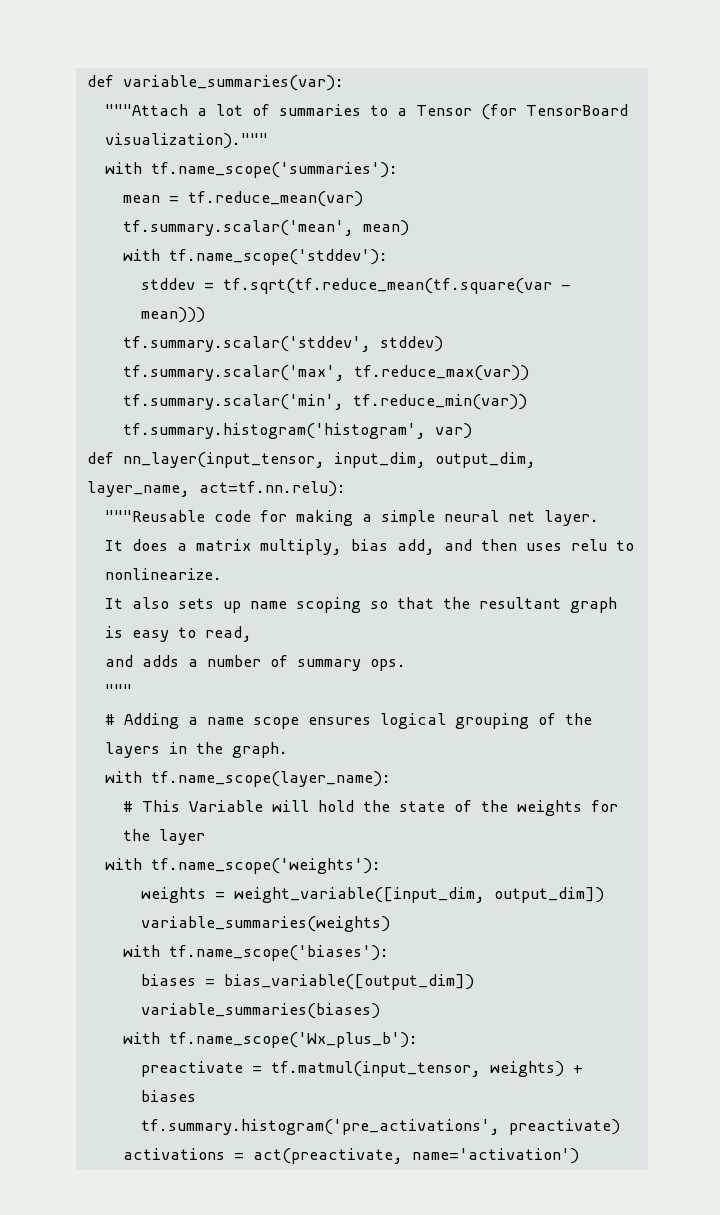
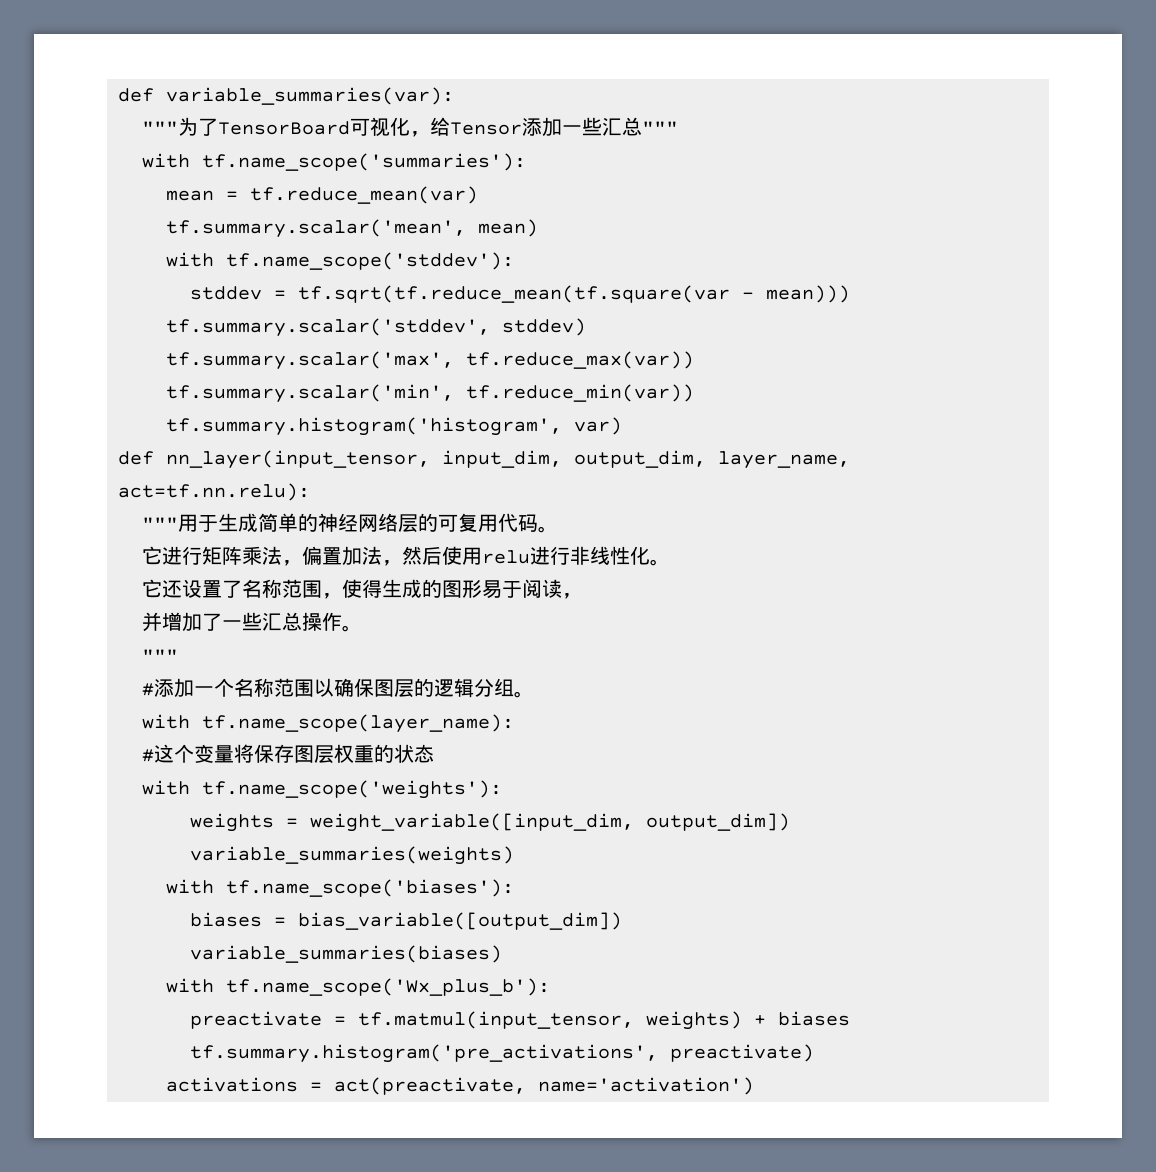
[104,104,628,120] [104,133,268,149] """Attach a lot of summaries to a Tensor (for TensorBoard visualization).""" -> [141,117,678,137] """为了TensorBoard可视化，给Tensor添加一些汇总"""
[104,510,599,526] [104,539,634,555] [104,568,222,580] [104,597,617,613] [104,626,252,642] [104,655,406,671] [104,684,132,696] [104,713,592,729] [104,742,288,758] [104,771,391,787] [122,800,618,816] [122,829,205,845] """Reusable code for making a simple neural net layer. // It does a matrix multiply, bias add, and then uses relu to nonlinearize. // It also sets up name scoping so that the resultant graph is easy to read, // and adds a number of summary ops. // """ // # Adding a name scope ensures logical grouping of the layers in the graph. // with tf.name_scope(layer_name): // # This Variable will hold the state of the weights for the layer -> [141,513,558,533] [141,546,670,566] [141,579,582,599] [141,612,362,632] [141,649,178,662] [141,678,534,698] [141,714,514,733] [141,744,434,764] """用于生成简单的神经网络层的可复用代码。 // 它进行矩阵乘法，偏置加法，然后使用relu进行非线性化。 // 它还设置了名称范围，使得生成的图形易于阅读， // 并增加了一些汇总操作。 // """ // #添加一个名称范围以确保图层的逻辑分组。 // with tf.name_scope(layer_name): // #这个变量将保存图层权重的状态

